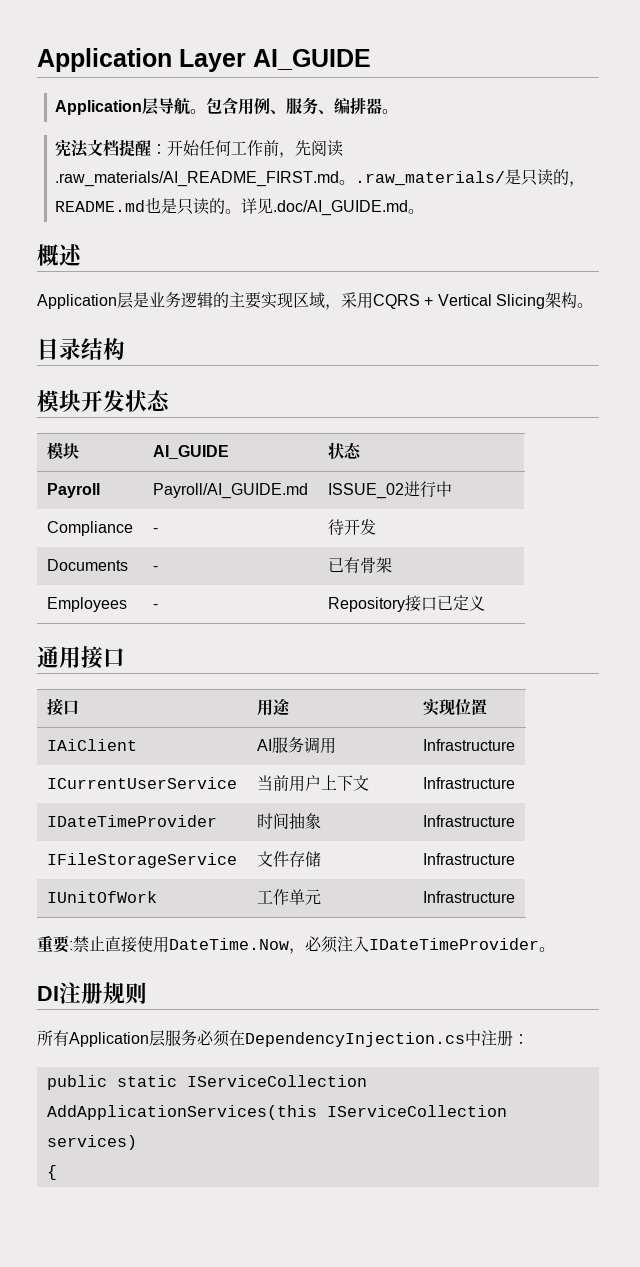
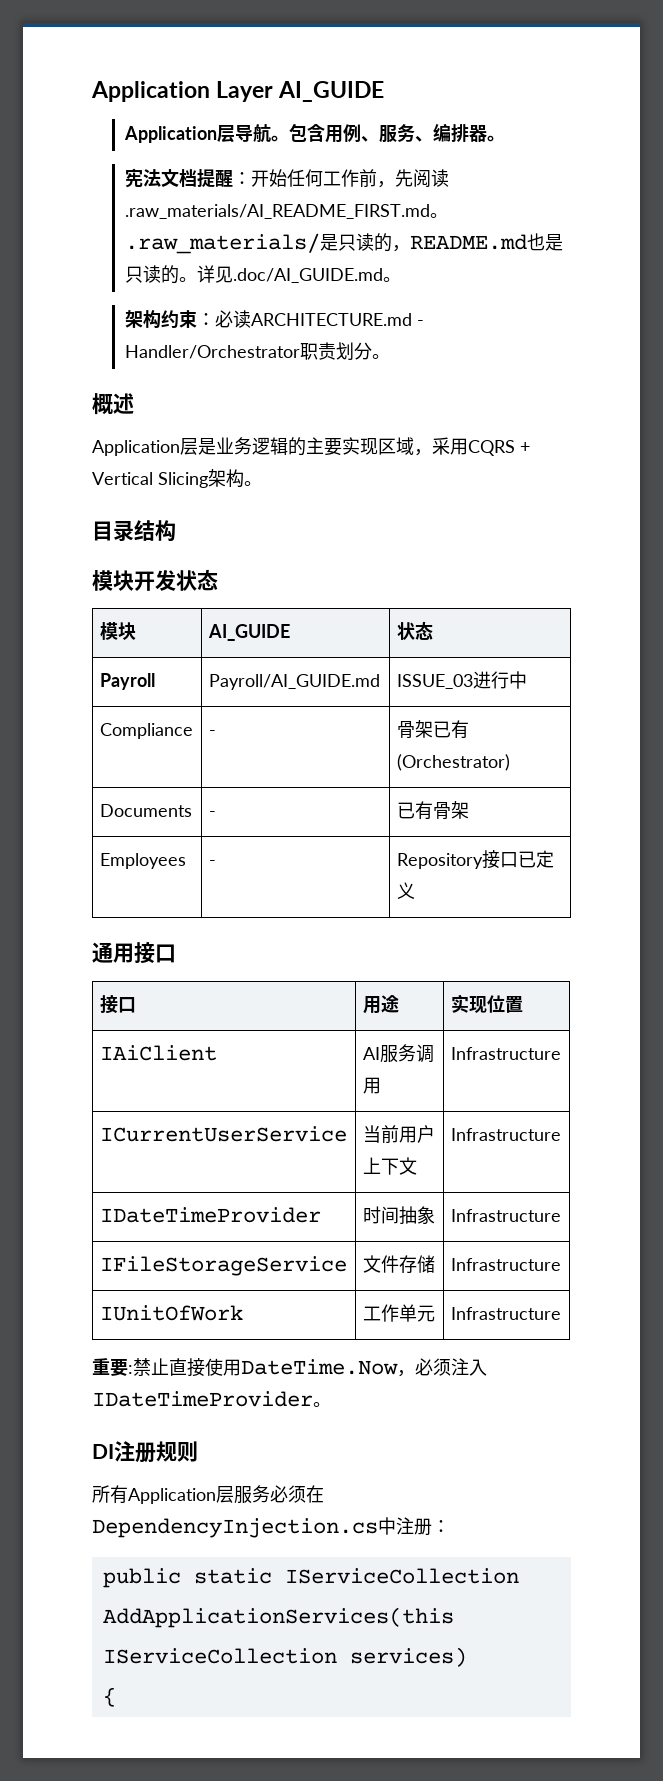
(425, 211) none -> [125,310,425,329] [125,342,391,360] // 架构约束：必读ARCHITECTURE.md - Handler/Orchestrator职责划分。
[327,483,404,499] ISSUE_02 -> [396,674,473,689] ISSUE_03
[327,519,376,535] 待开发 -> [396,720,469,739] [396,754,510,771] 骨架已有(Orchestrator)

